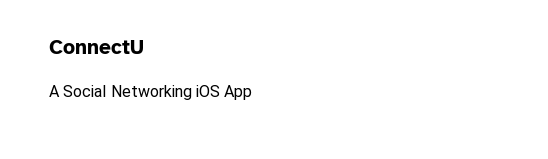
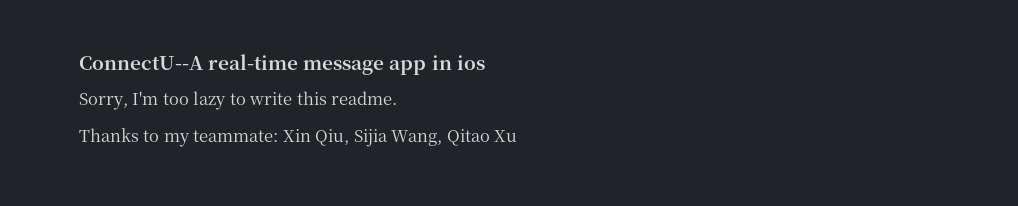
[49,40,144,54] [49,85,253,100] ConnectU // A Social Networking iOS App -> [79,54,485,75] [79,91,398,110] [79,128,518,147] ConnectU--A real-time message app in ios // Sorry, I'm too lazy to write this readme. // Thanks to my teammate: Xin Qiu, Sijia Wang, Qitao Xu

